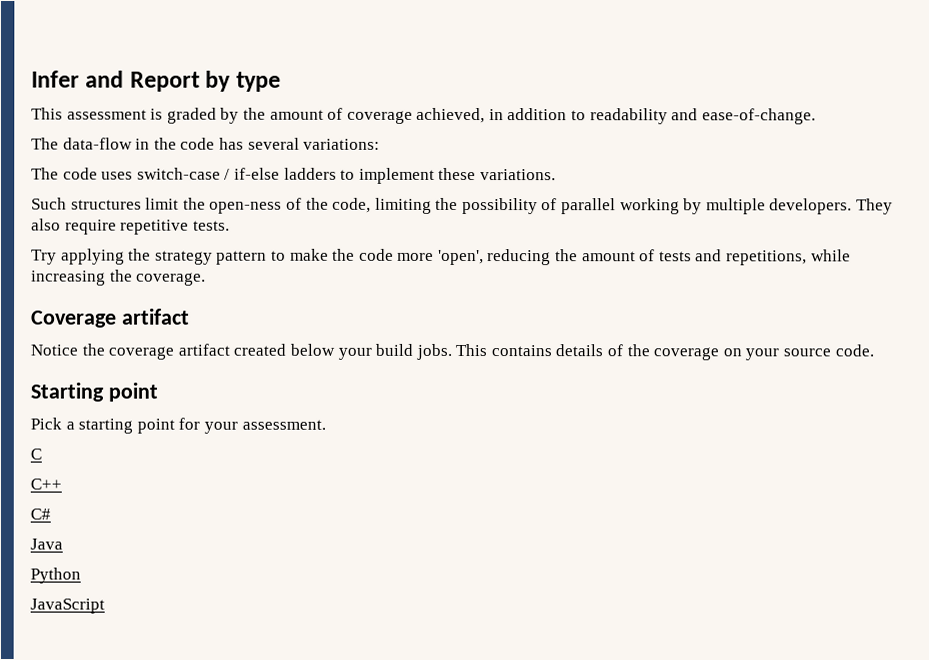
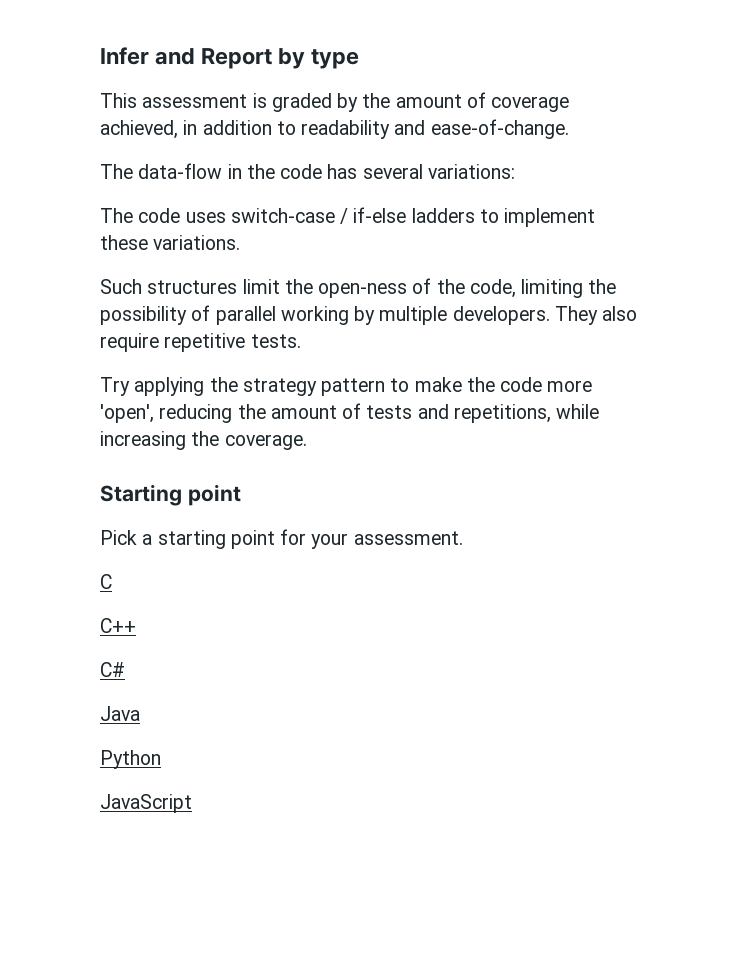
[31,308,190,328] [30,343,874,361] // Coverage artifact // Notice the coverage artifact created below your build jobs. This contains details of the coverage on your source code. -> (307, 442) none

